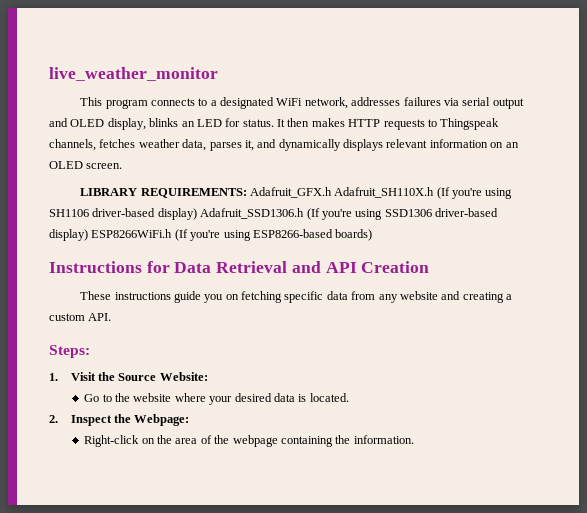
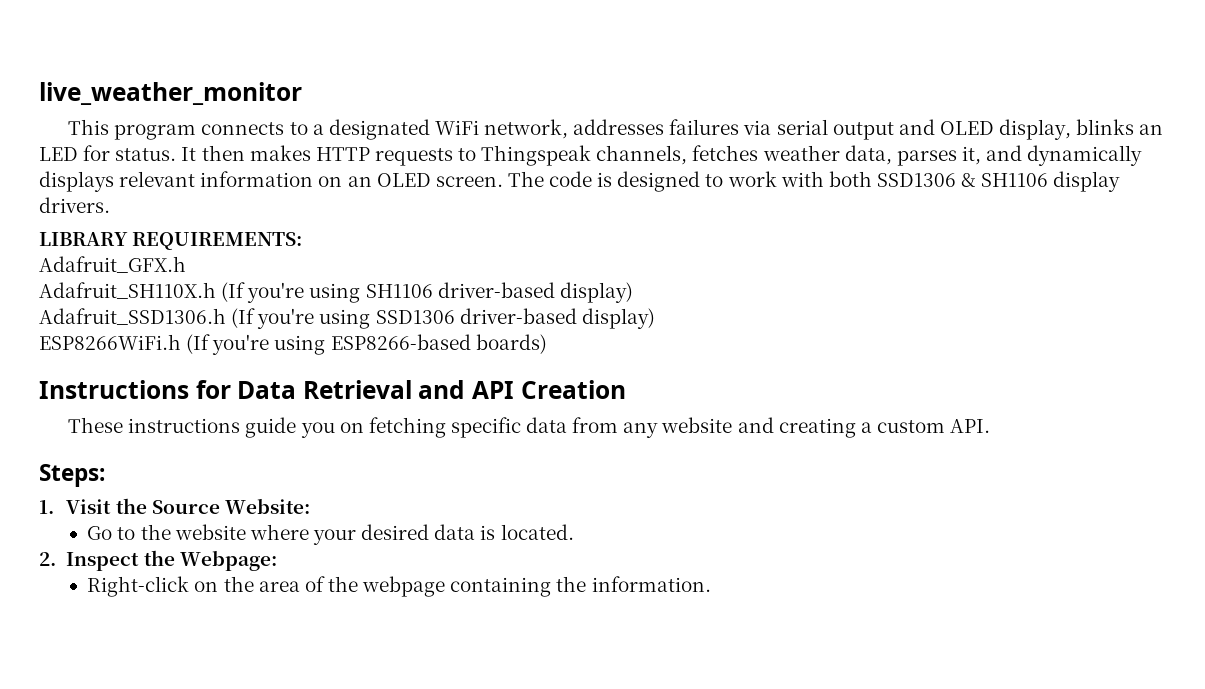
(123, 166) none -> [507,171,1121,192] [39,197,110,213] The code is designed to work with both SSD1306 & SH1106 display drivers.
(247, 193) none -> (303, 241) //
(332, 192) none -> (186, 264) //
(197, 214) none -> (633, 292) //
(88, 235) none -> (655, 318) //

